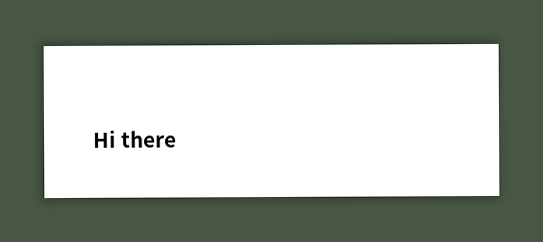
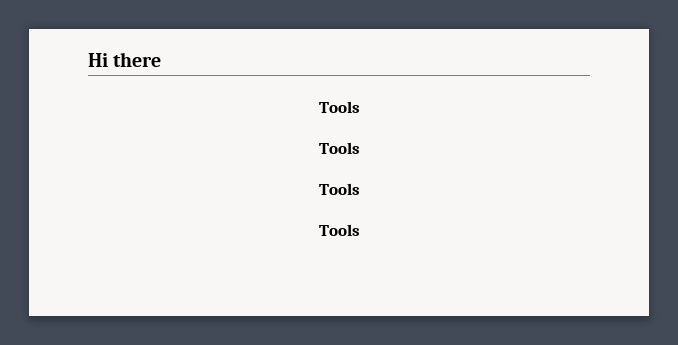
(177, 139) none -> [318,101,360,113] [318,142,360,154] [318,183,360,195] [318,224,360,236] // Tools // Tools // Tools // Tools

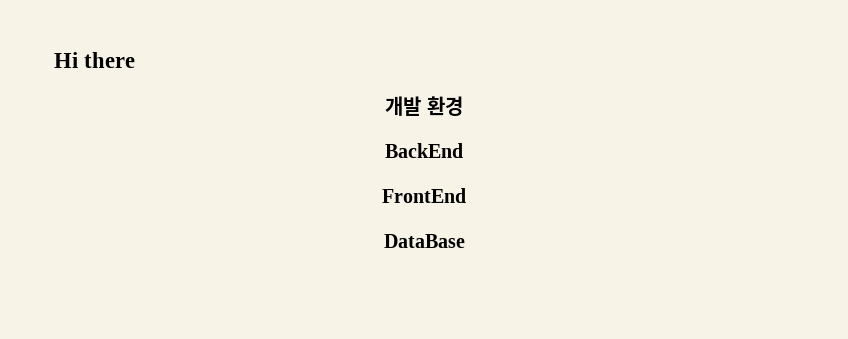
[318,101,360,113] [318,142,360,154] [318,183,360,195] [318,224,360,236] Tools // Tools // Tools // Tools -> [385,96,463,116] [385,143,463,158] [382,188,466,203] [383,234,465,248] 개발 환경 // BackEnd // FrontEnd // DataBase

